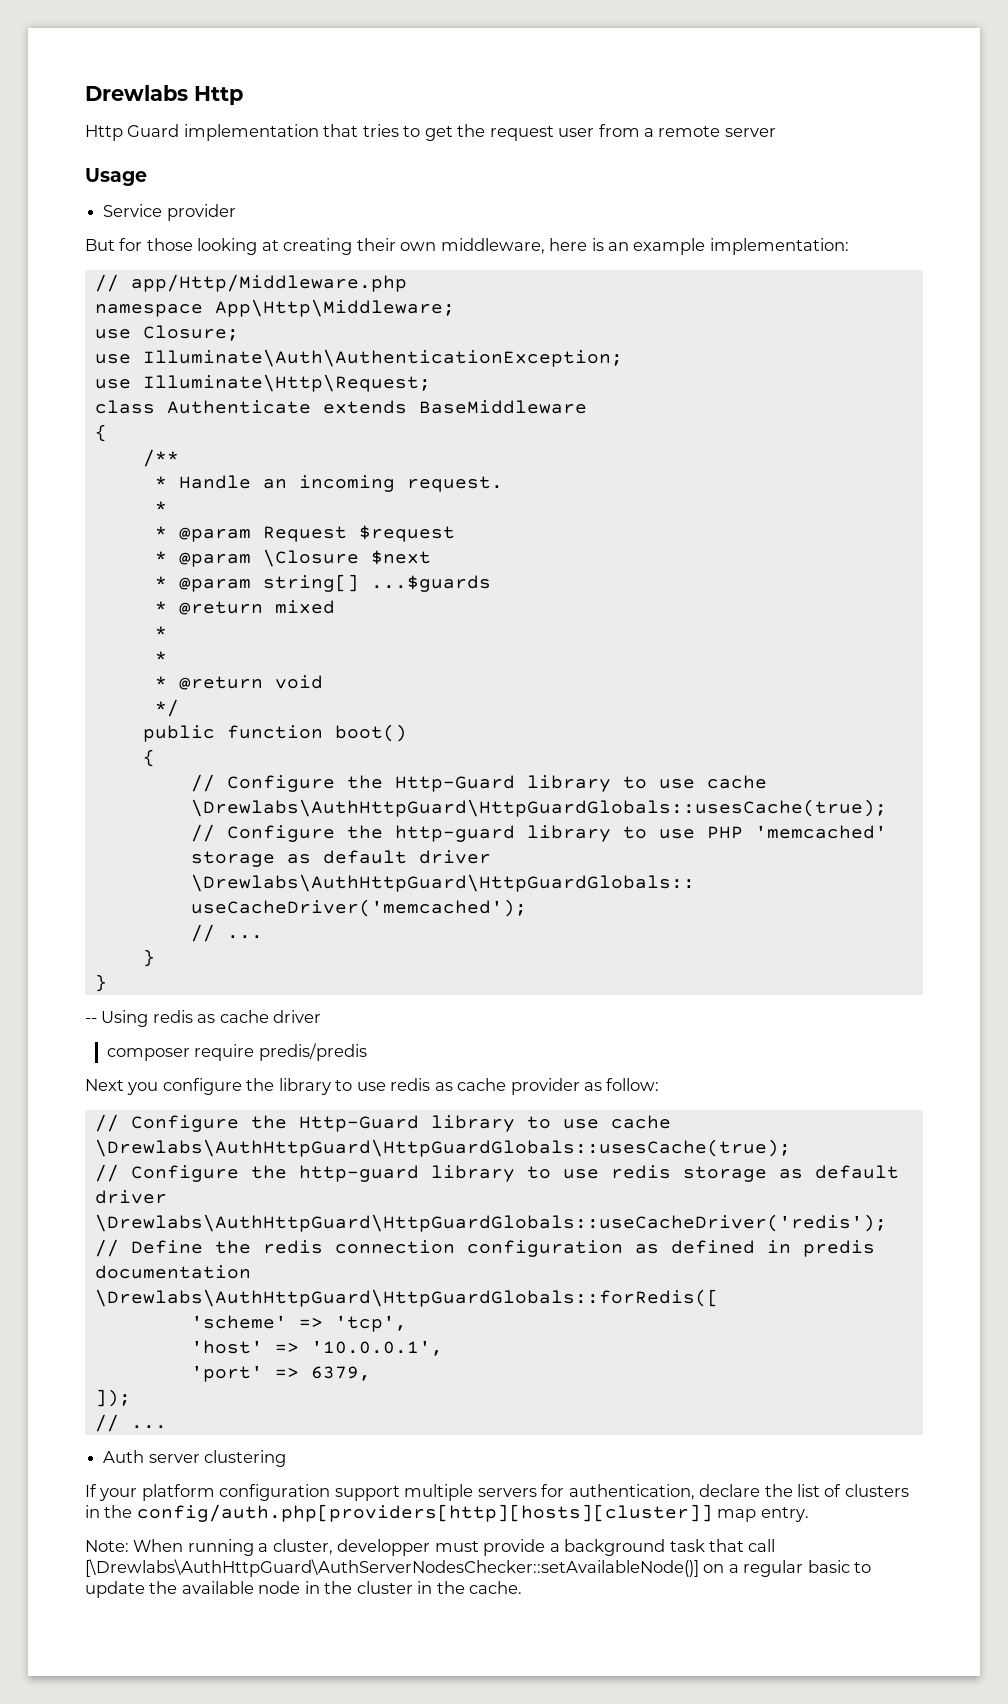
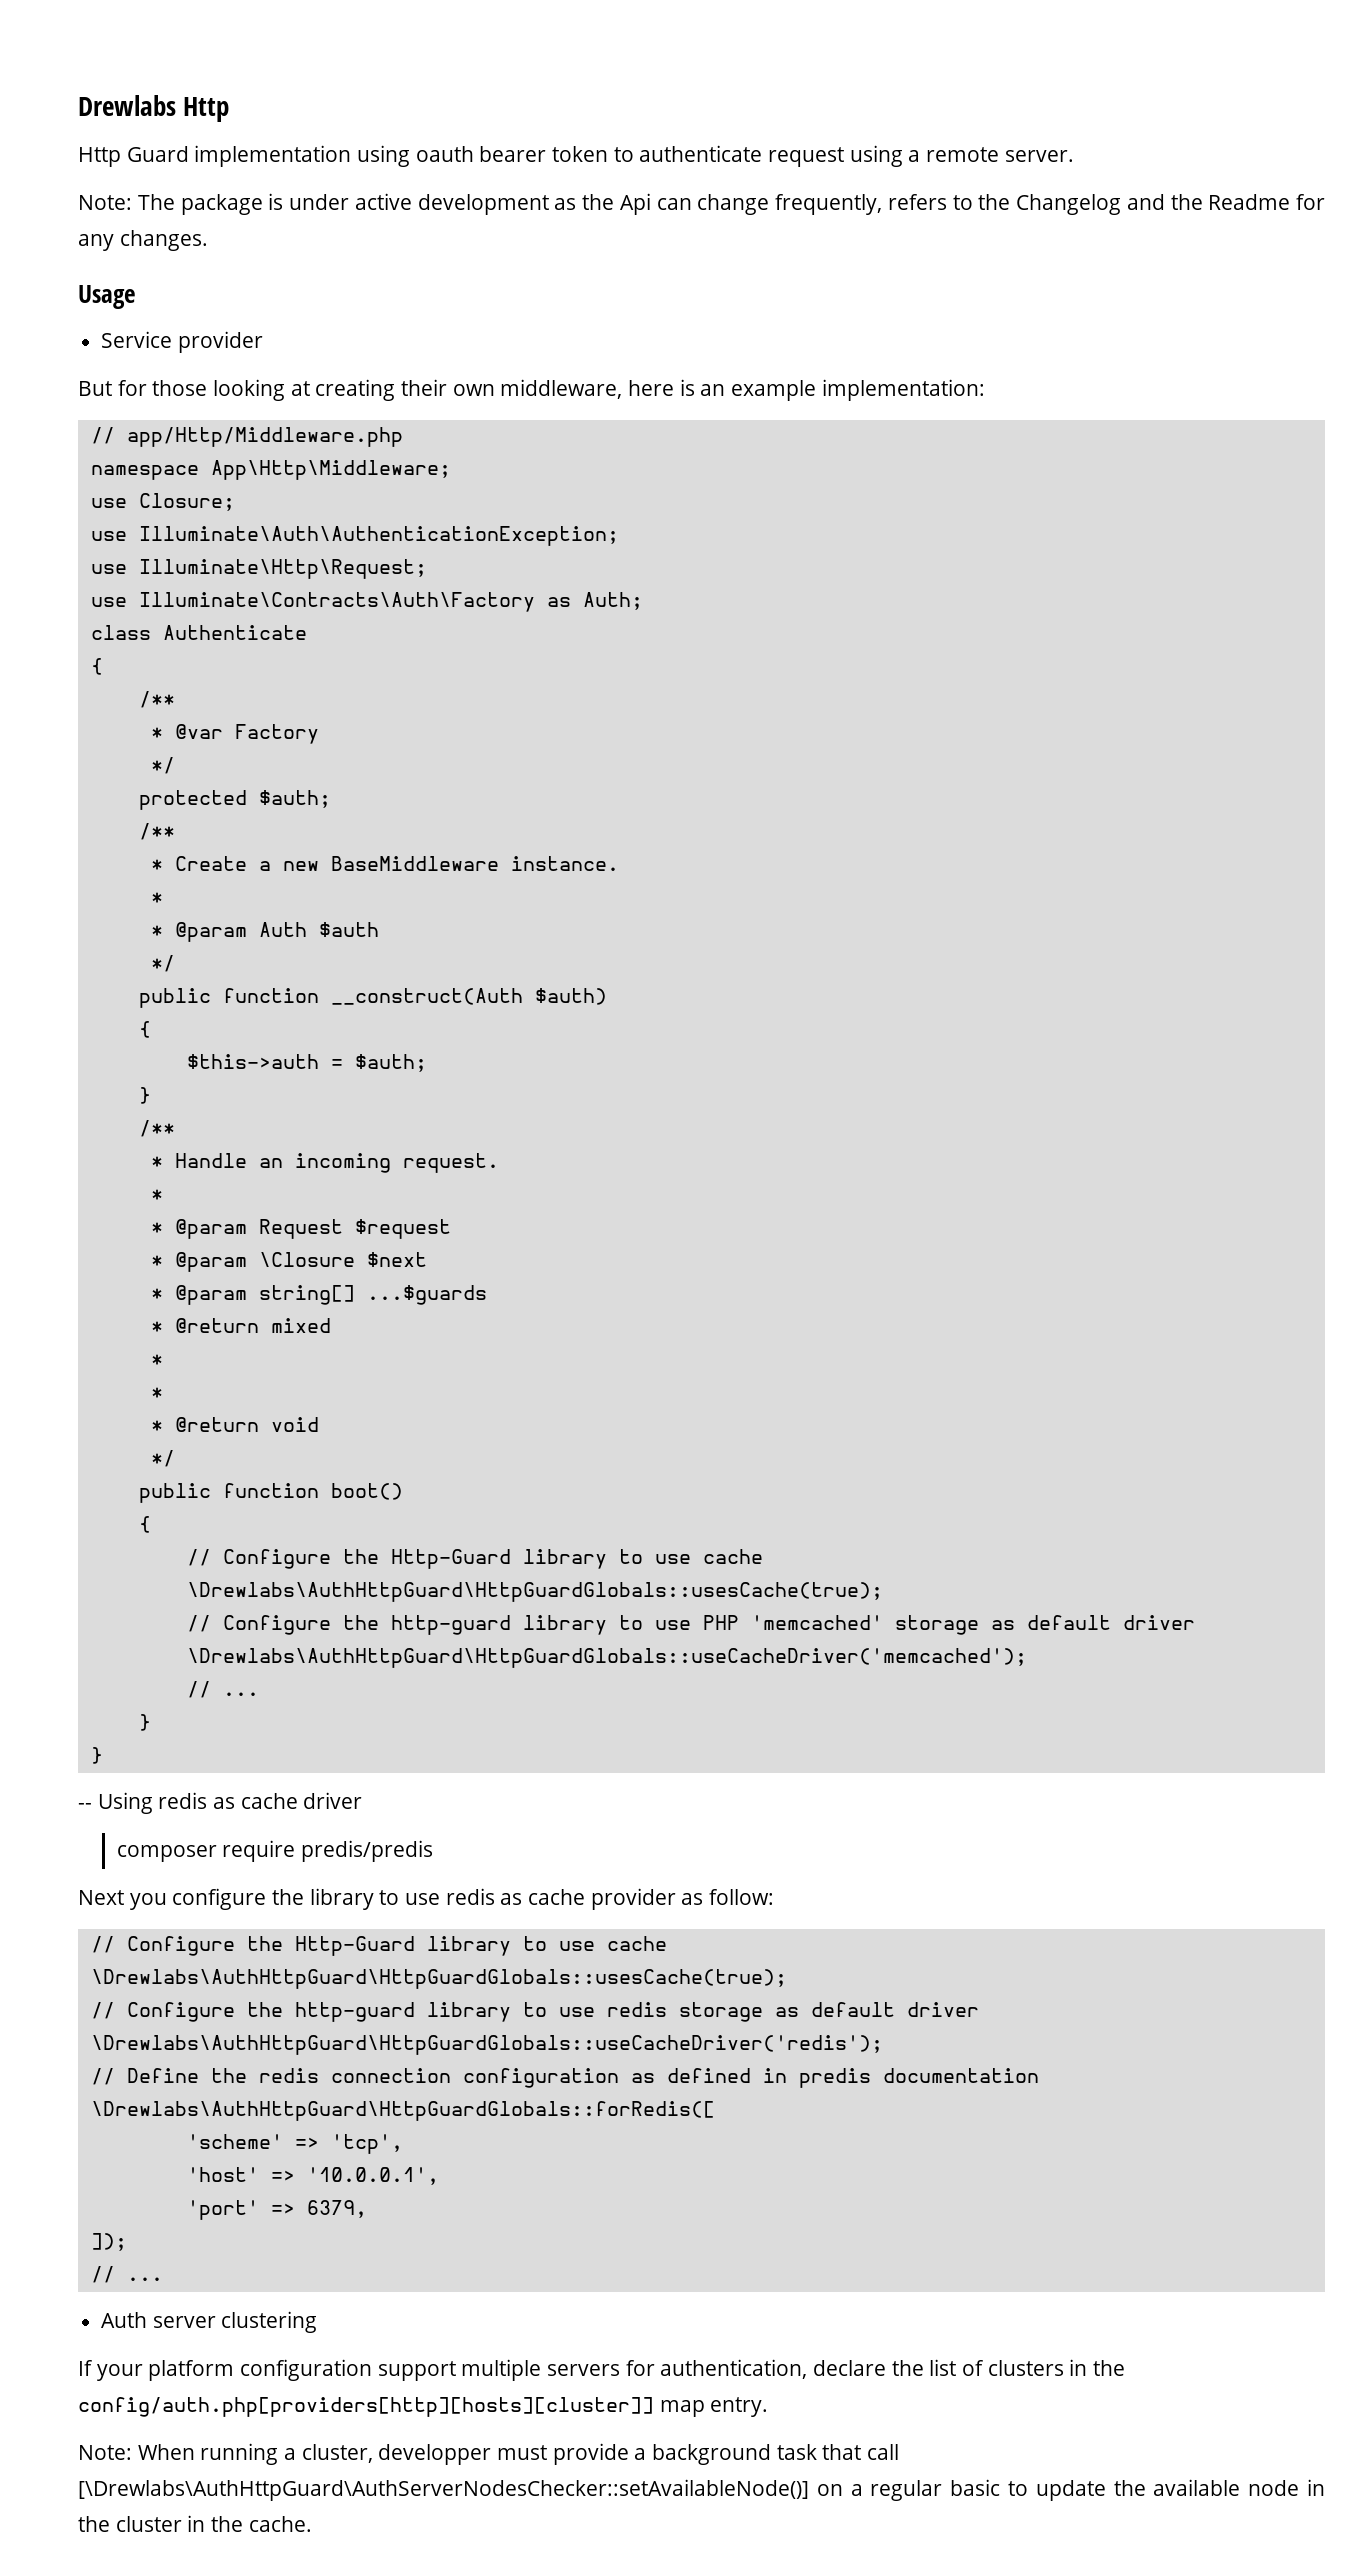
[323,124,776,141] that tries to get the request user from a remote server -> [357,145,1074,167] [78,193,1326,215] [78,230,208,251] using oauth bearer token to authenticate request using a remote server. // Note: The package is under active development as the Api can change frequently, refers to the Changelog and the Readme for any changes.
(431, 383) none -> [90,592,643,612] // use Illuminate\Contracts\Auth\Factory as Auth;
[322,400,587,414] extends BaseMiddleware -> (307, 632) none
(179, 458) none -> [150,724,319,744] [150,757,175,774] [138,790,331,810] [138,823,175,840] [150,856,619,871] [150,892,163,904] [150,922,379,942] [150,955,175,972] [138,988,607,1008] [138,1021,151,1038] [186,1054,427,1072] [138,1087,151,1104] [138,1120,175,1137] // * @var Factory // */ // protected $auth; // /** // * Create a new BaseMiddleware instance. // * // * @param Auth $auth // */ // public function __construct(Auth $auth) // { // $this->auth = $auth; // } // /**

